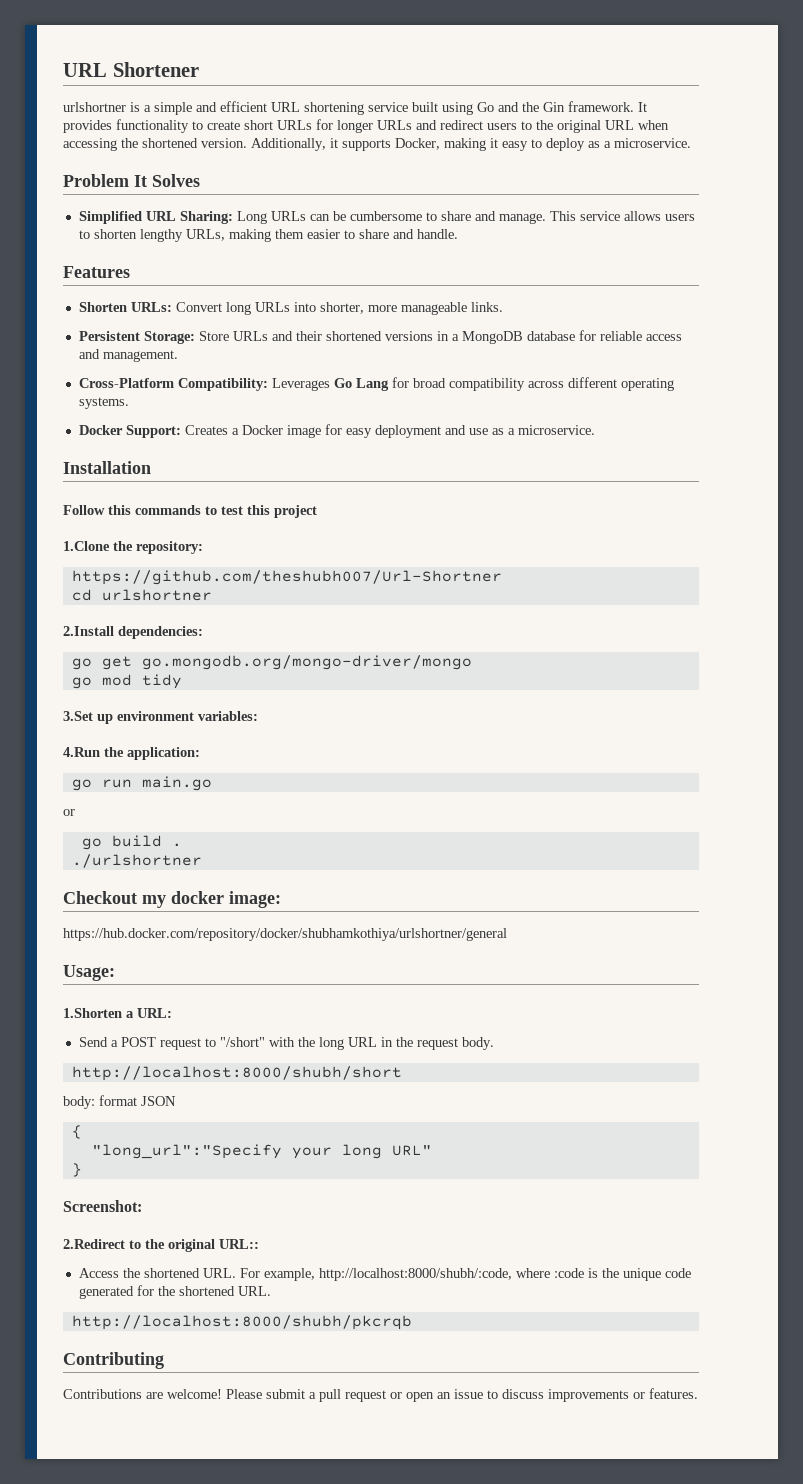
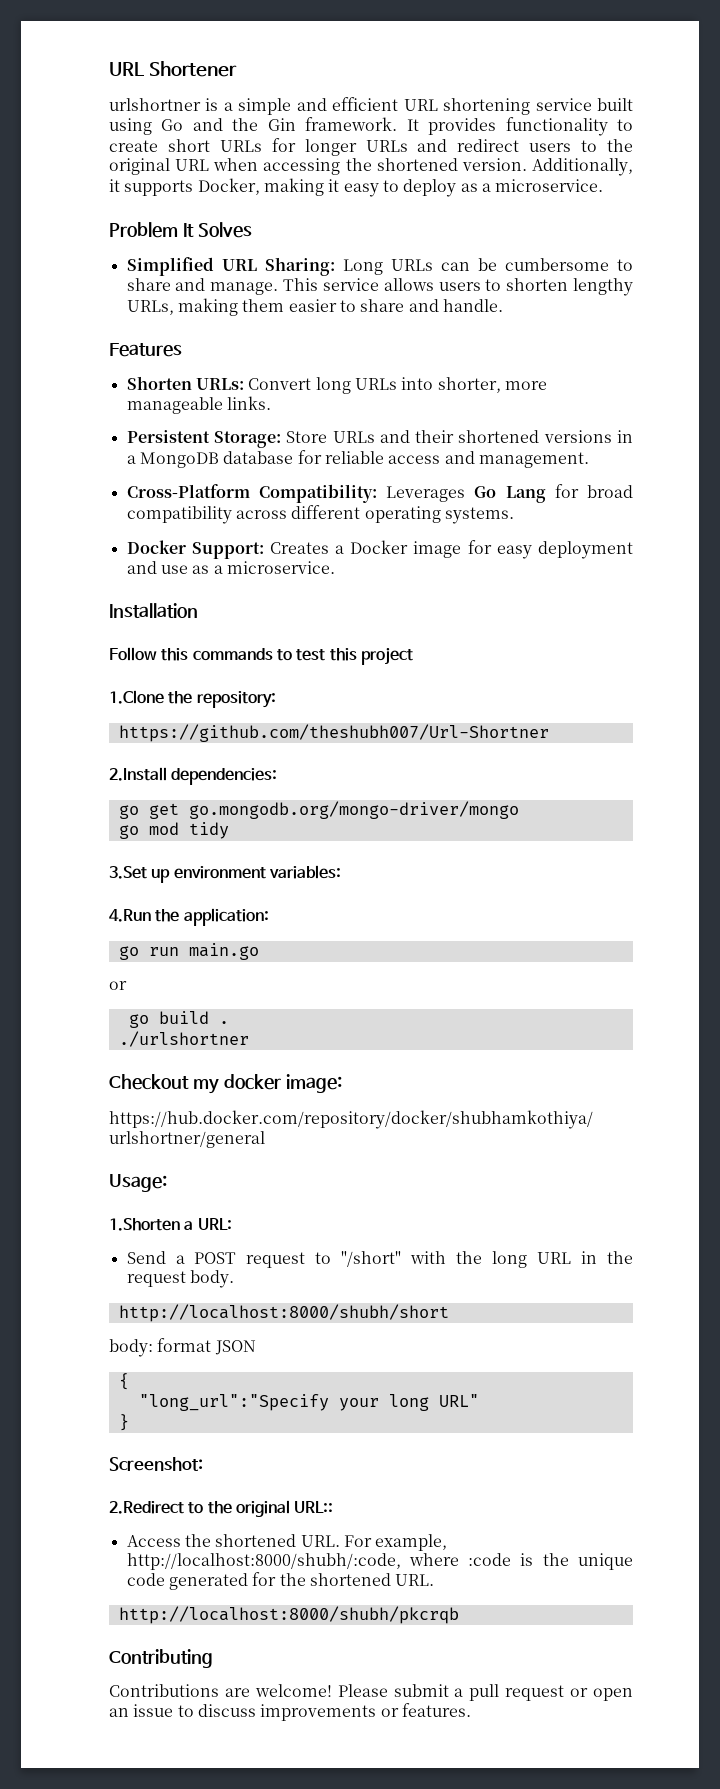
[71,589,212,601] // cd urlshortner -> (549, 733) none

